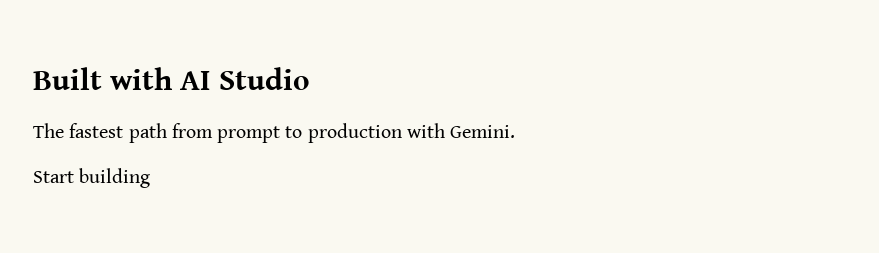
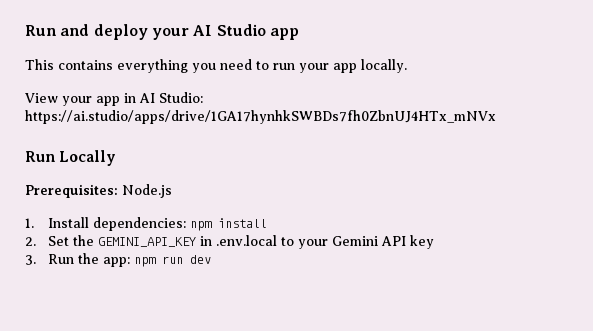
[33,67,310,90] [33,123,516,143] [33,168,151,188] Built with AI Studio // The fastest path from prompt to production with Gemini. // Start building -> [25,24,299,40] [25,59,407,73] [25,92,203,106] [25,110,496,124] [25,150,117,166] [25,184,172,198] [25,217,267,231] [25,235,434,249] [25,253,211,267] Run and deploy your AI Studio app // This contains everything you need to run your app locally. // View your app in AI Studio: https://ai.studio/apps/drive/1GA17hynhkSWBDs7fh0ZbnUJ4HTx_mNVx // Run Locally // Prerequisites: Node.js // 1. Install dependencies: npm install // 2. Set the GEMINI_API_KEY in .env.local to your Gemini API key // 3. Run the app: npm run dev

